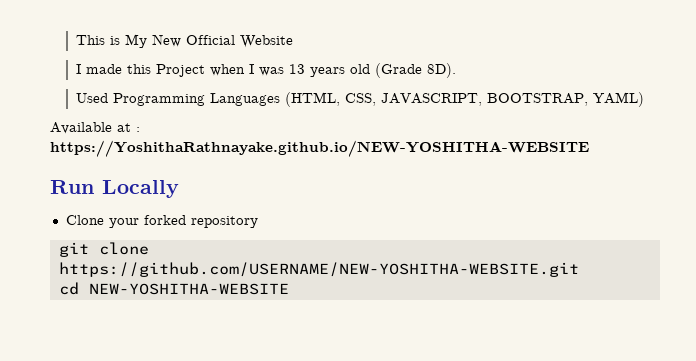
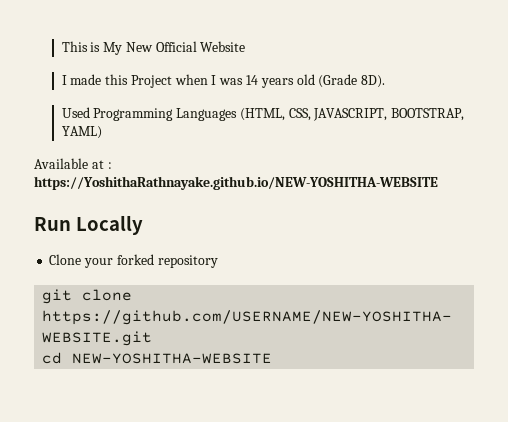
[289,64,306,74] 13 -> [246,75,259,85] 14

